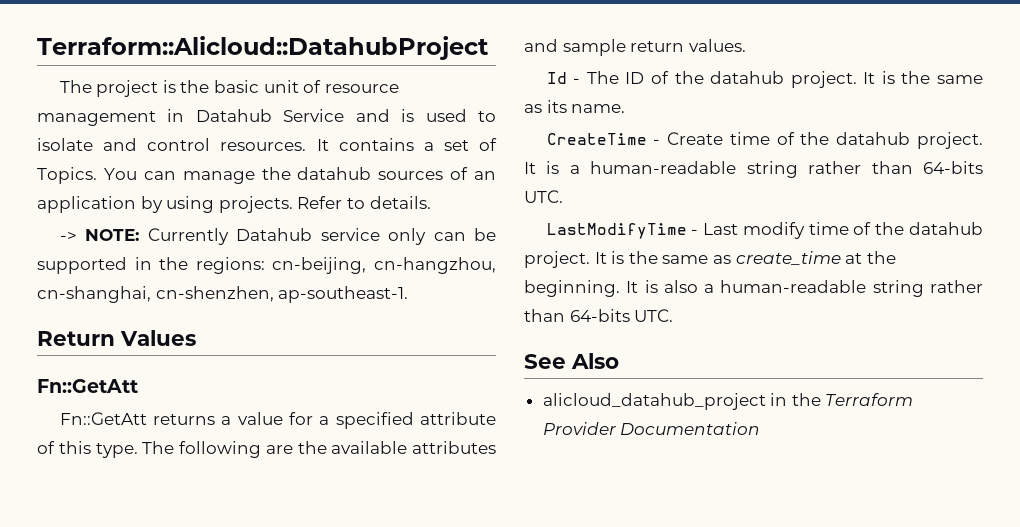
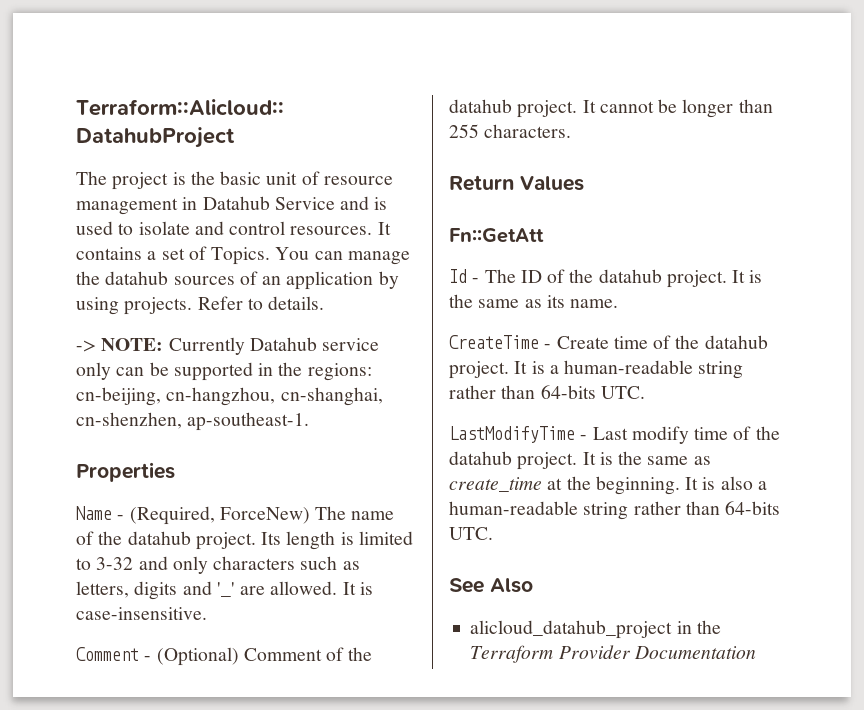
[37,330,196,346] [37,379,138,393] [59,412,496,429] [37,441,496,458] [524,39,746,56] Return Values // Fn::GetAtt // Fn::GetAtt returns a value for a specified attribute of this type. The following are the available attributes and sample return values. -> [76,462,175,482] [76,506,395,525] [76,531,413,550] [76,556,360,574] [76,581,373,600] [76,607,207,620] [76,647,373,666] [449,99,773,118] [449,124,572,138] [449,175,584,191] [449,228,544,243] Properties // Name - (Required, ForceNew) The name of the datahub project. Its length is limited to 3-32 and only characters such as letters, digits and '_' are allowed. It is case-insensitive. // Comment - (Optional) Comment of the datahub project. It cannot be longer than 255 characters. // Return Values // Fn::GetAtt

